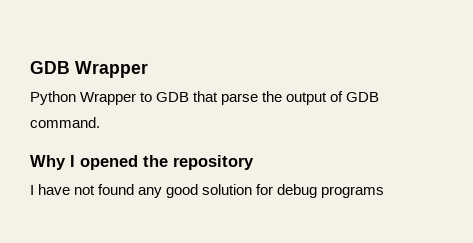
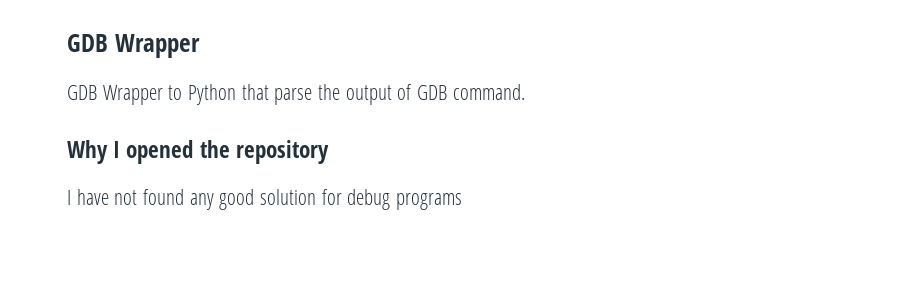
[30,91,76,105] Python -> [67,85,97,100] GDB
[156,92,190,102] GDB -> [188,84,237,105] Python

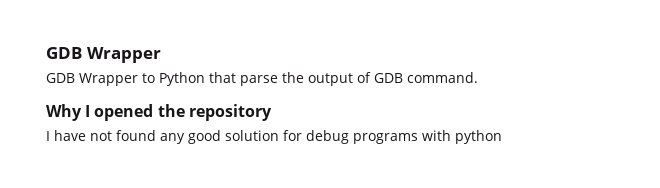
(463, 201) none -> [422,130,502,144] with python

